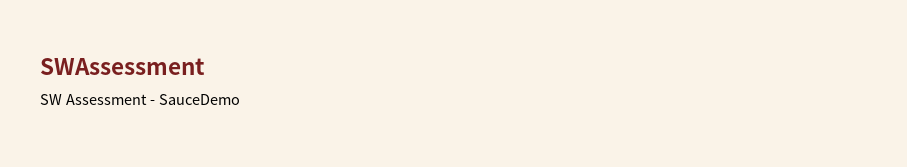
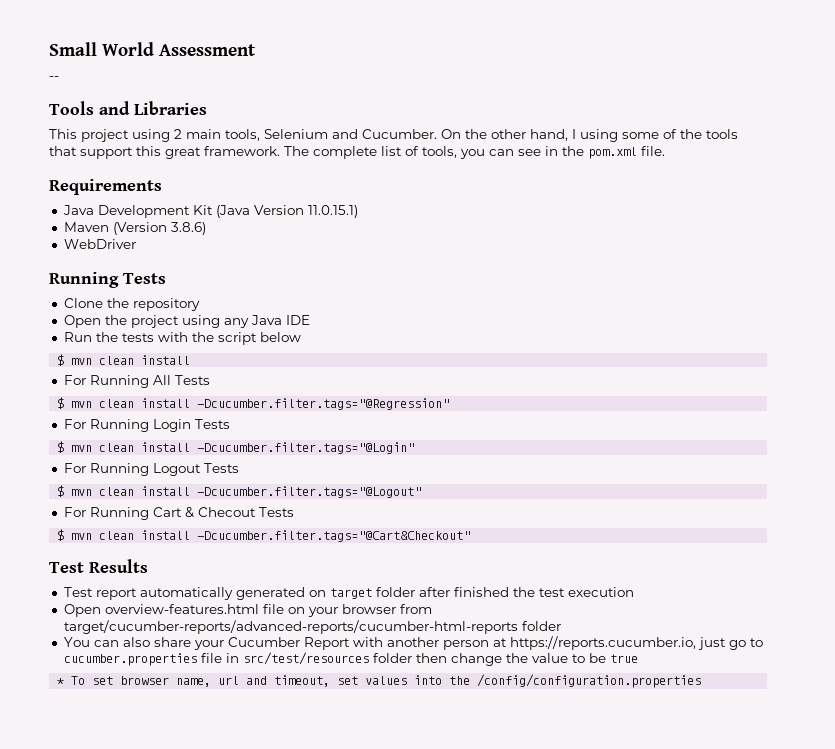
[40,58,205,75] [40,94,240,105] SWAssessment // SW Assessment - SauceDemo -> [49,42,257,56] [49,76,59,80] [49,101,207,115] [49,129,738,142] [49,146,665,159] [49,179,162,195] [62,205,358,218] [63,222,206,235] [63,239,136,249] [49,272,166,288] [63,298,200,311] [63,315,310,328] [63,332,301,345] [57,354,191,366] [63,375,210,388] [57,397,450,410] [63,419,230,432] [57,441,415,454] [63,463,239,476] [57,485,422,498] [63,507,294,520] [57,529,471,542] [49,559,148,573] [63,587,634,600] [63,604,432,617] [63,620,561,634] [63,636,763,650] [63,652,638,666] [57,674,702,688] Small World Assessment // -- // Tools and Libraries // This project using 2 main tools, Selenium and Cucumber. On the other hand, I using some of the tools that support this great framework. The complete list of tools, you can see in the pom.xml file. // Requirements // Java Development Kit (Java Version 11.0.15.1) // Maven (Version 3.8.6) // WebDriver // Running Tests // Clone the repository // Open the project using any Java IDE // Run the tests with the script below // $ mvn clean install // For Running All Tests // $ mvn clean install -Dcucumber.filter.tags="@Regression" // For Running Login Tests // $ mvn clean install -Dcucumber.filter.tags="@Login" // For Running Logout Tests // $ mvn clean install -Dcucumber.filter.tags="@Logout" // For Running Cart & Checout Tests // $ mvn clean install -Dcucumber.filter.tags="@Cart&Checkout" // Test Results // Test report automatically generated on target folder after finished the test execution // Open overview-features.html file on your browser from target/cucumber-reports/advanced-reports/cucumber-html-reports folder // You can also share your Cucumber Report with another person at https://reports.cucumber.io, just go to cucumber.properties file in src/test/resources folder then change the value to be true // * To set browser name, url and timeout, set values into the /config/configuration.properties

